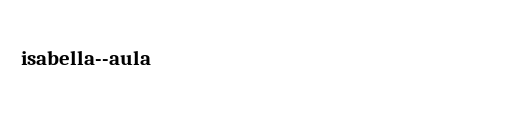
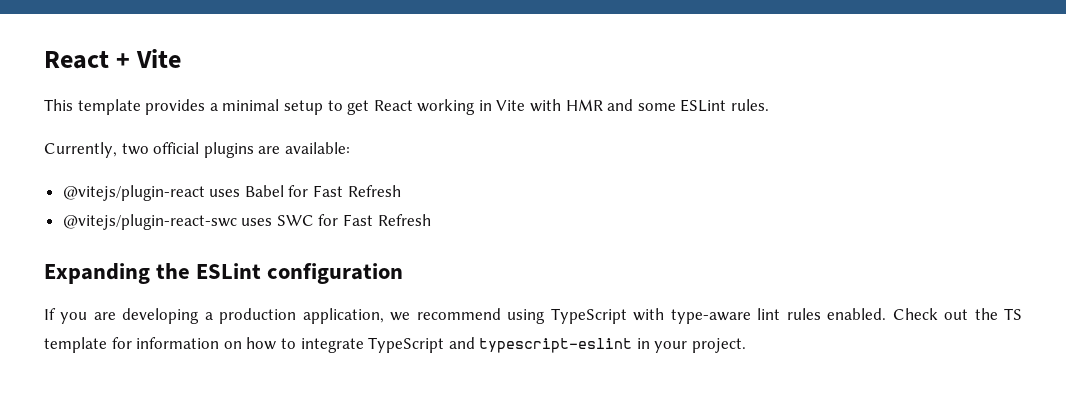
[21,50,151,65] isabella--aula -> [44,49,182,69] [44,99,770,115] [44,142,350,158] [62,185,401,201] [62,214,431,230] [44,263,404,284] [44,308,1023,324] [44,337,747,353] React + Vite // This template provides a minimal setup to get React working in Vite with HMR and some ESLint rules. // Currently, two official plugins are available: // @vitejs/plugin-react uses Babel for Fast Refresh // @vitejs/plugin-react-swc uses SWC for Fast Refresh // Expanding the ESLint configuration // If you are developing a production application, we recommend using TypeScript with type-aware lint rules enabled. Check out the TS template for information on how to integrate TypeScript and typescript-eslint in your project.

